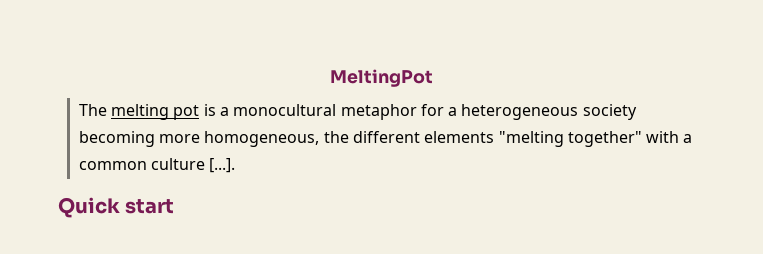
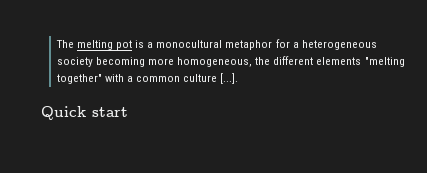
[330,69,433,87] MeltingPot // -> (55, 44) none

